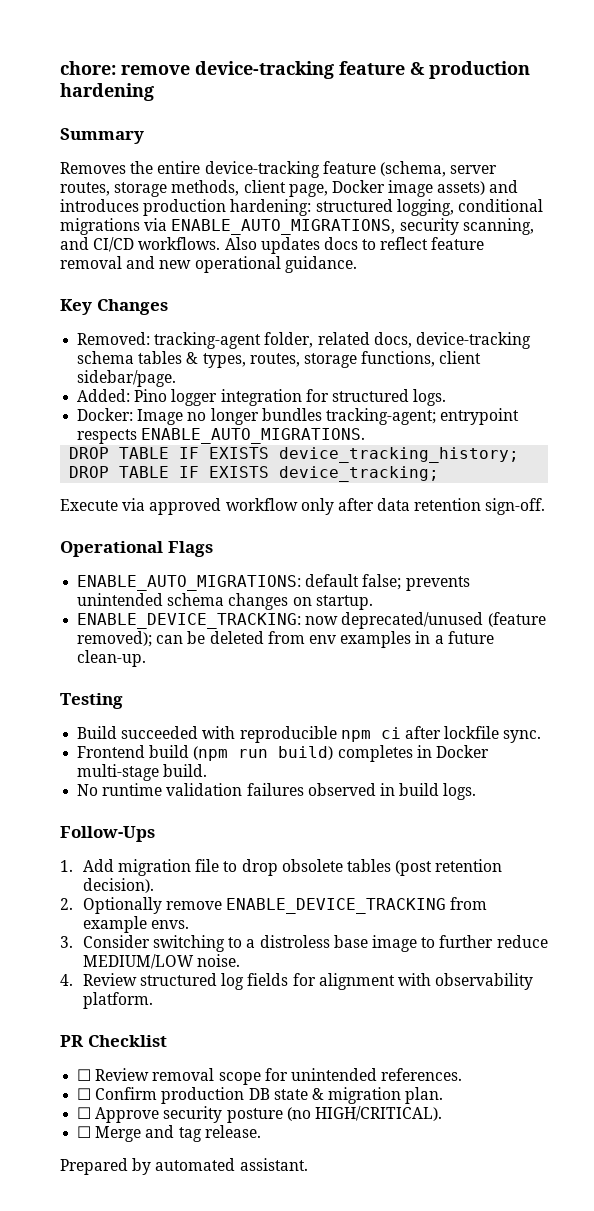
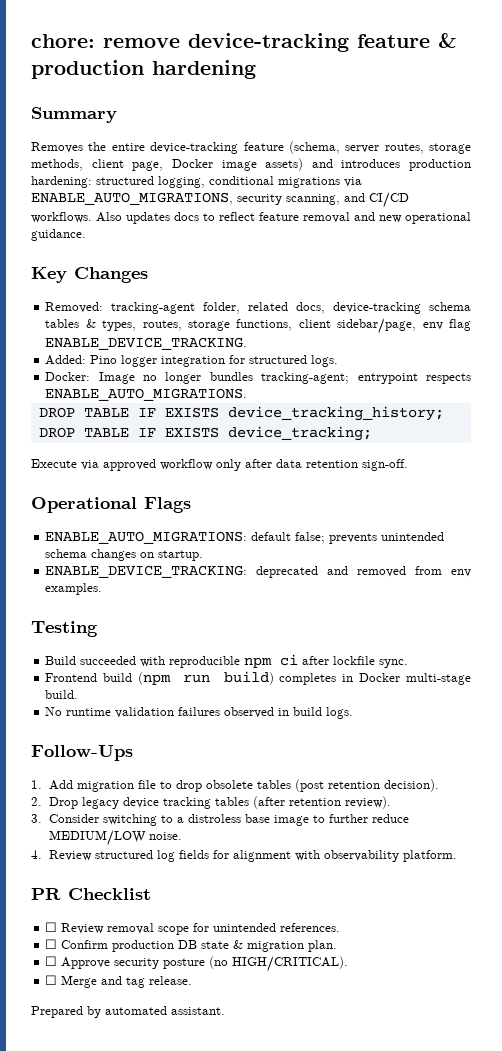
[77,370,177,387] sidebar/page. -> [337,318,471,334] [45,337,248,350] sidebar/page, env flag ENABLE_DEVICE_TRACKING.
[305,612,546,629] [77,631,494,648] [77,650,147,667] now deprecated/unused (feature removed); can be deleted from env examples in a future clean-up. -> [256,566,471,578] [45,583,103,595] deprecated and removed from env examples.
[82,897,488,914] [82,916,190,933] Optionally remove ENABLE_DEVICE_TRACKING from example envs. -> [48,796,391,809] Drop legacy device tracking tables (after retention review).

